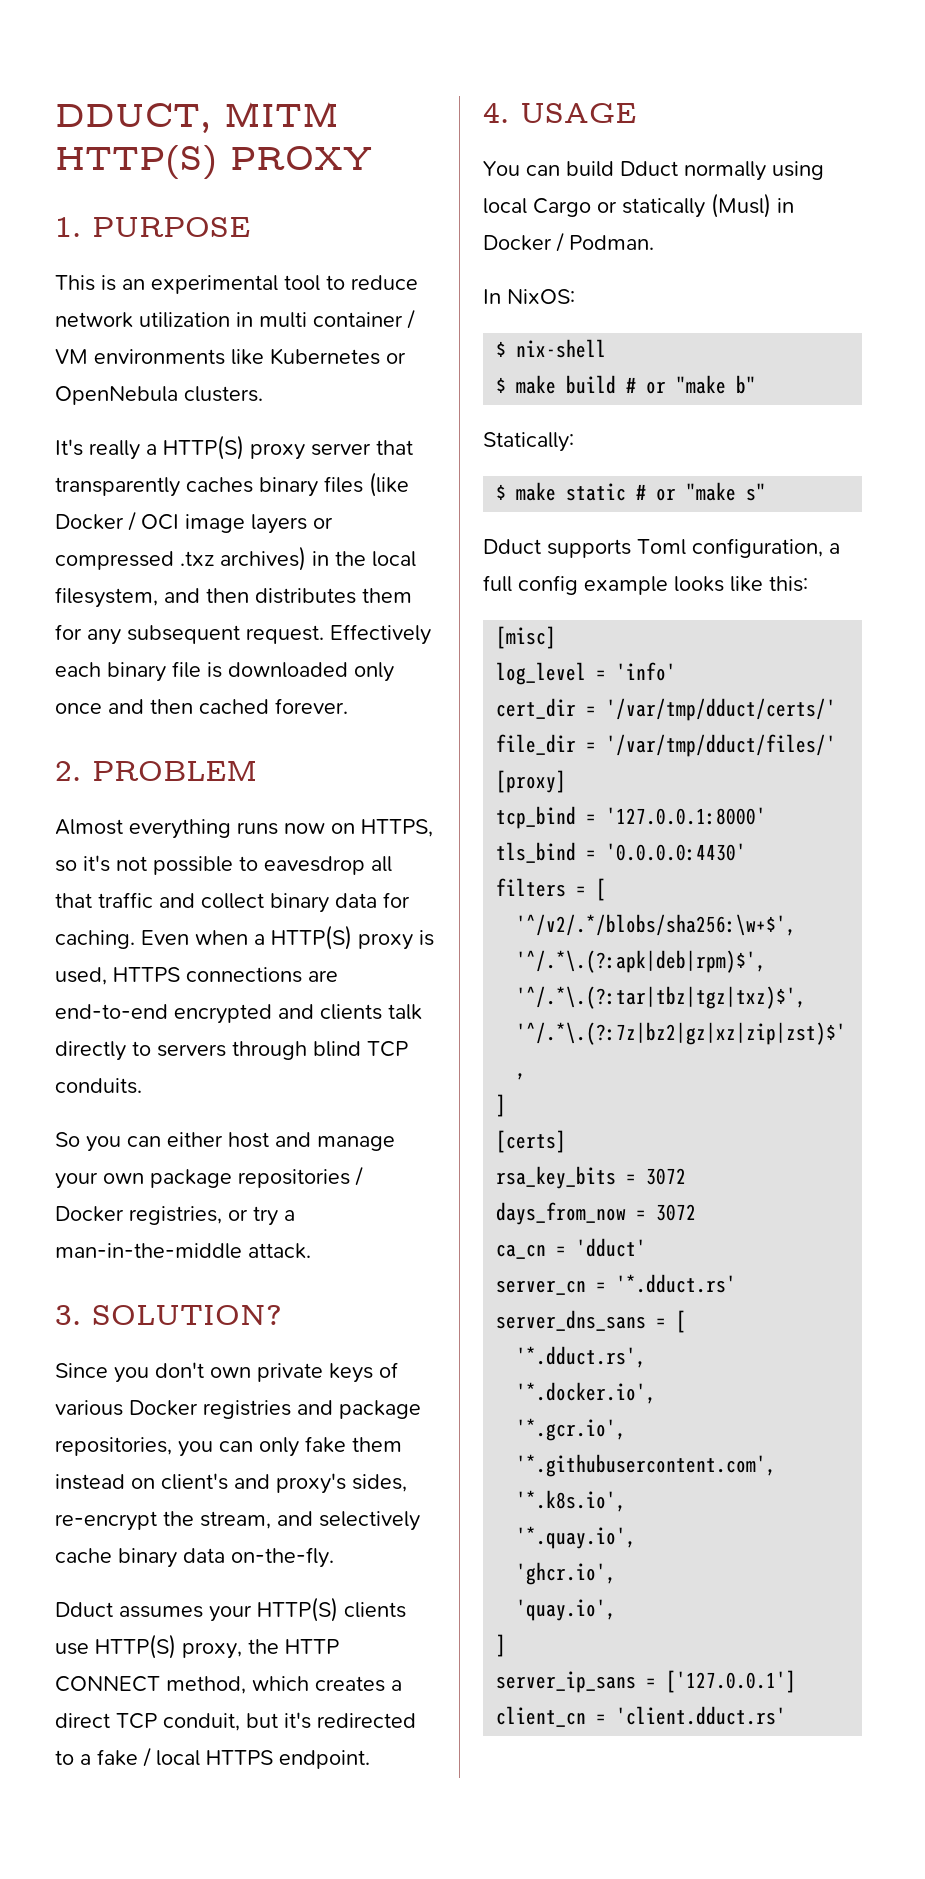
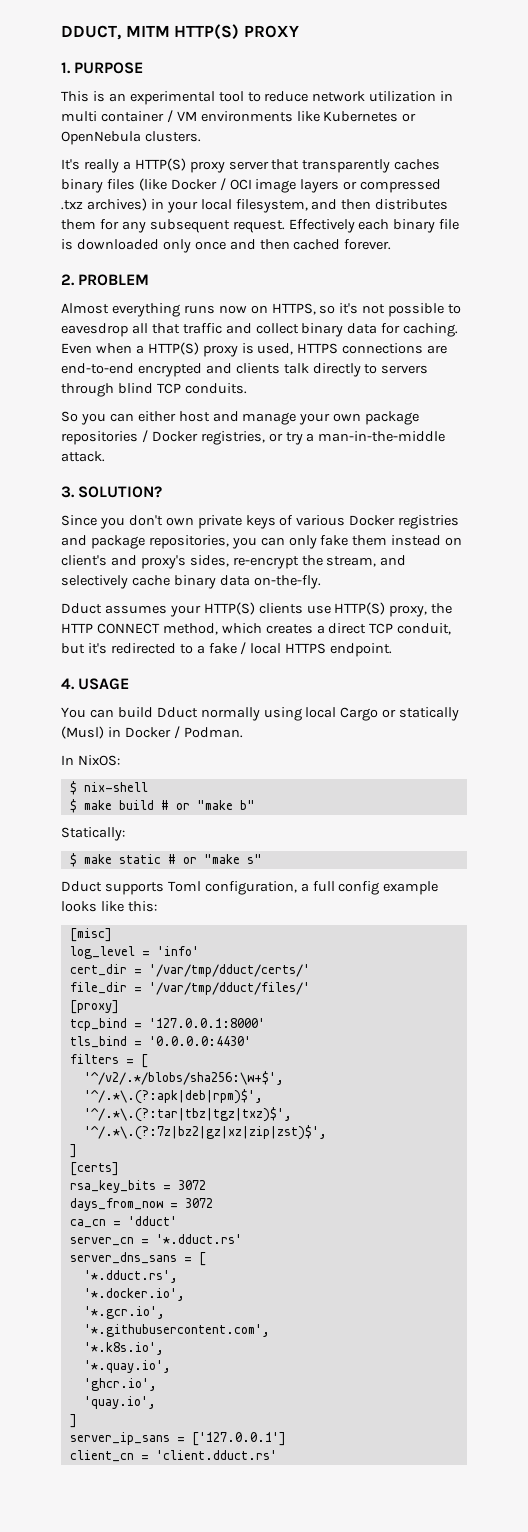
[335,551,366,566] the -> [166,201,198,213] your

